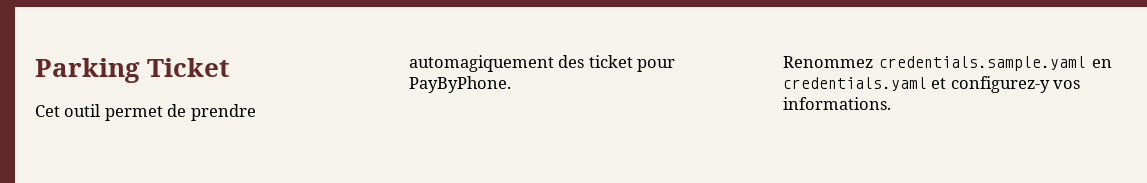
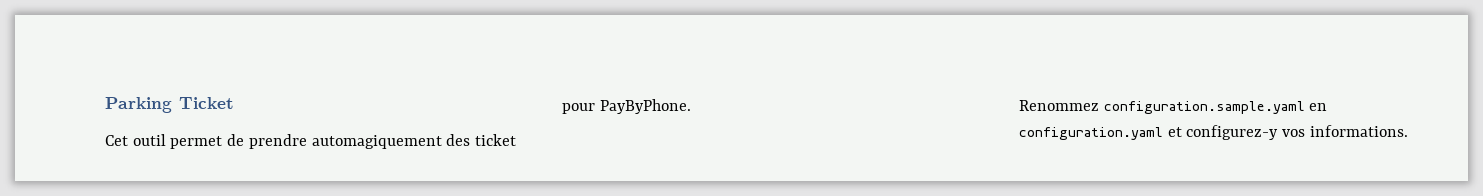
[879,56,1112,71] [783,77,927,91] credentials.sample.yaml en credentials.yaml -> [1103,101,1328,114] [1019,127,1163,140] configuration.sample.yaml en configuration.yaml

